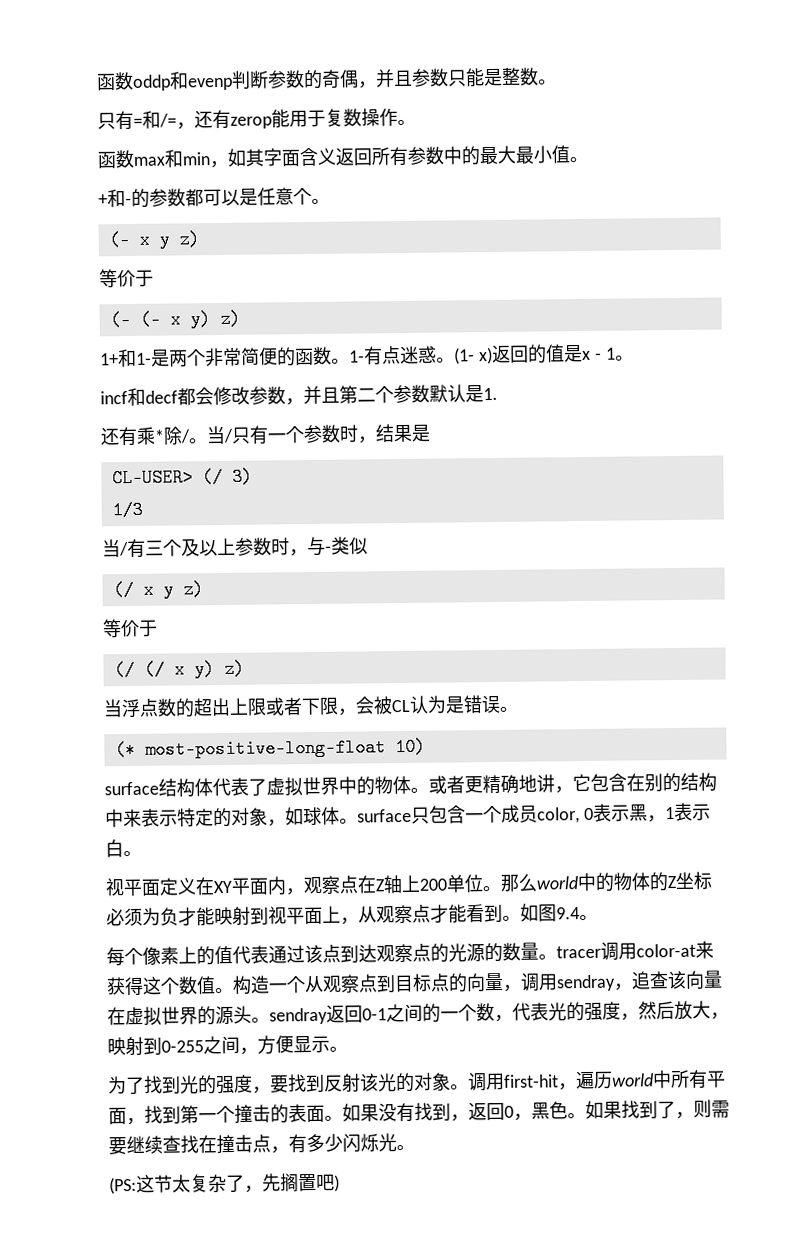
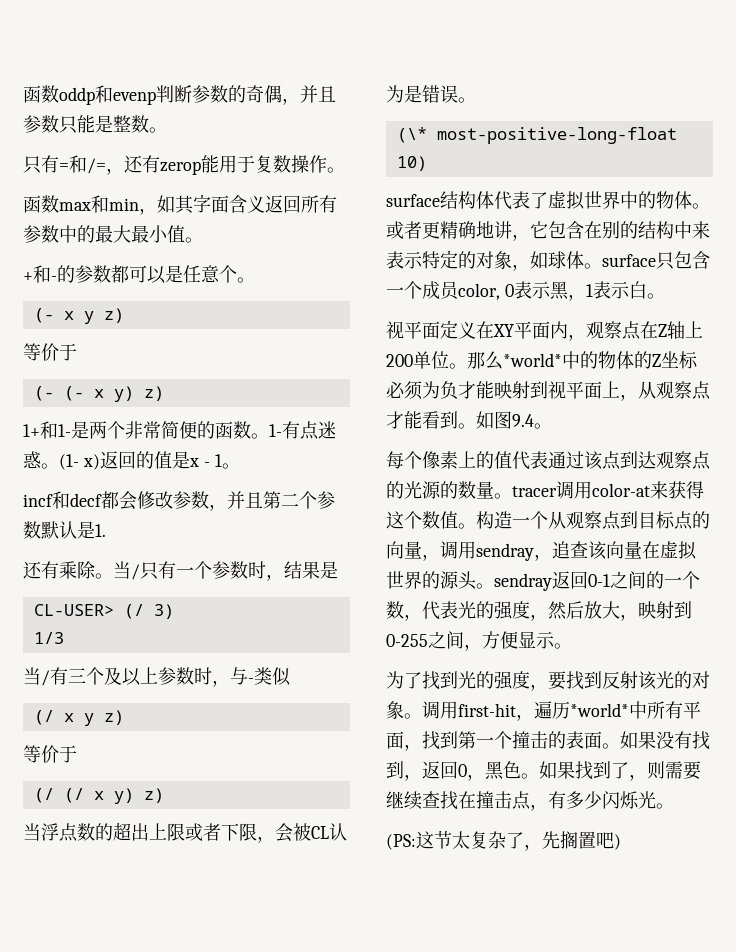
[154,426,191,445] *除/ -> [77,561,96,579] 除
[114,740,136,760] (* -> [396,127,427,143] (\*
[536,876,578,890] world -> [503,353,562,367] *world*
[611,1073,654,1087] world -> [570,703,629,717] *world*

